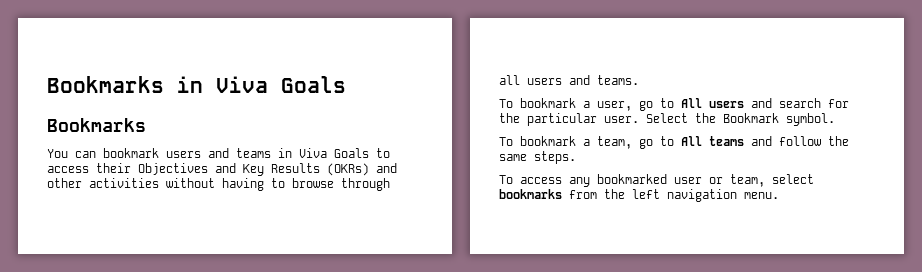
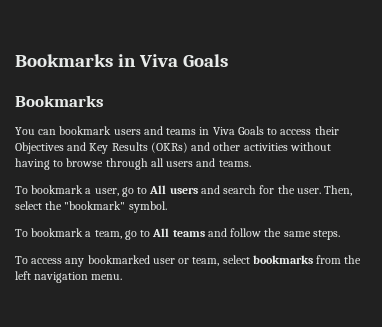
[527,113,779,126] particular user. Select the Bookmark -> [296,185,353,196] [15,201,126,210] user. Then, select the "bookmark"

